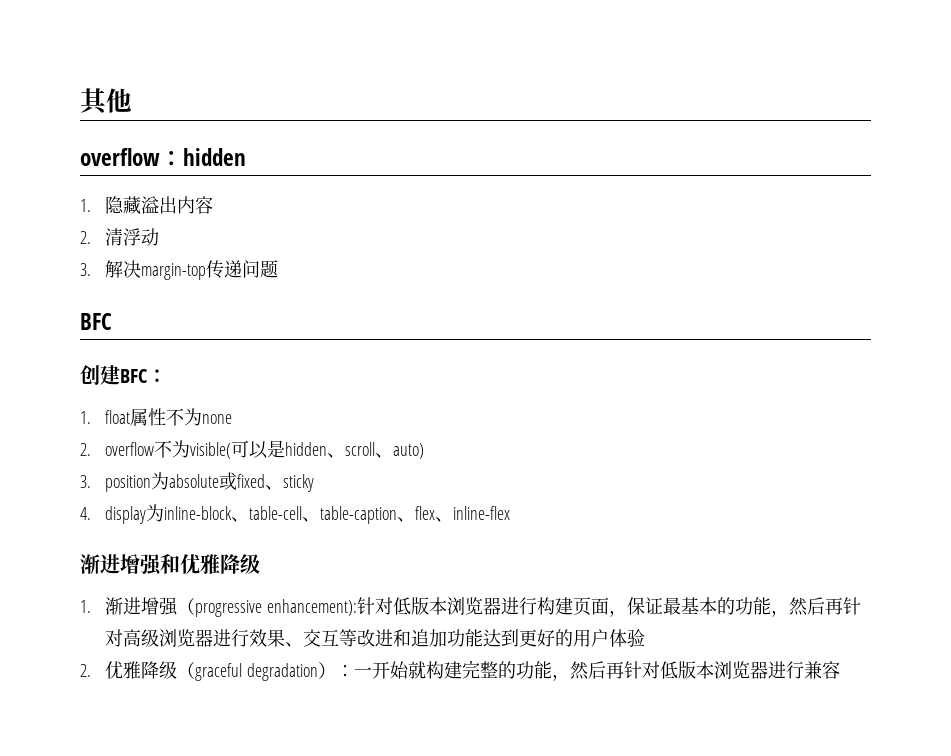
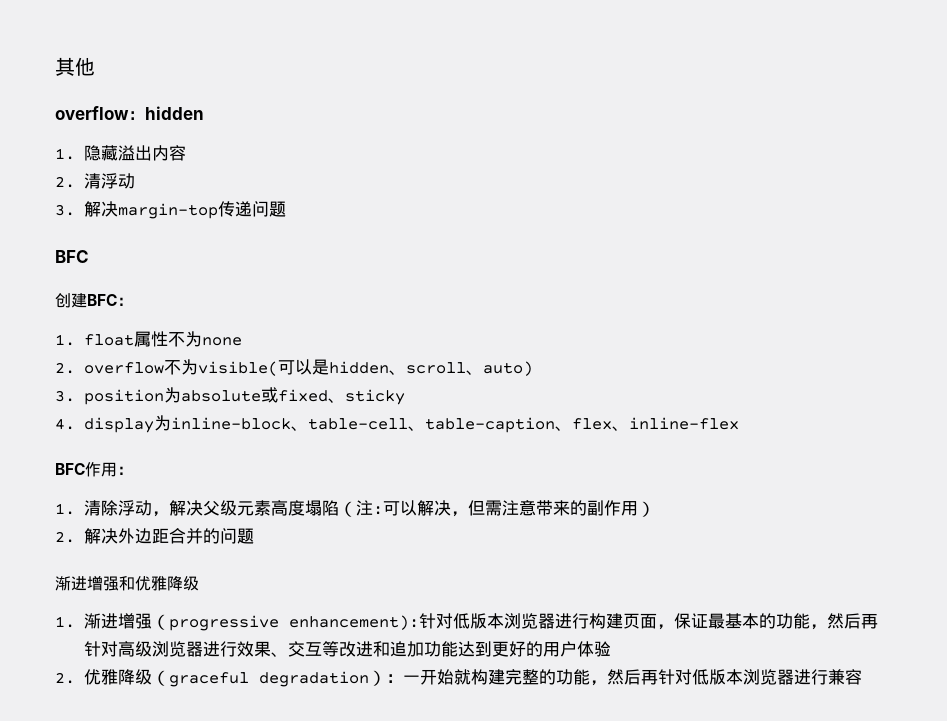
(511, 513) none -> [55,462,133,477] [55,500,655,517] [55,528,254,544] // BFC作用： // 1.清除浮动，解决父级元素高度塌陷（注:可以解决，但需注意带来的副作用） // 2.解决外边距合并的问题

